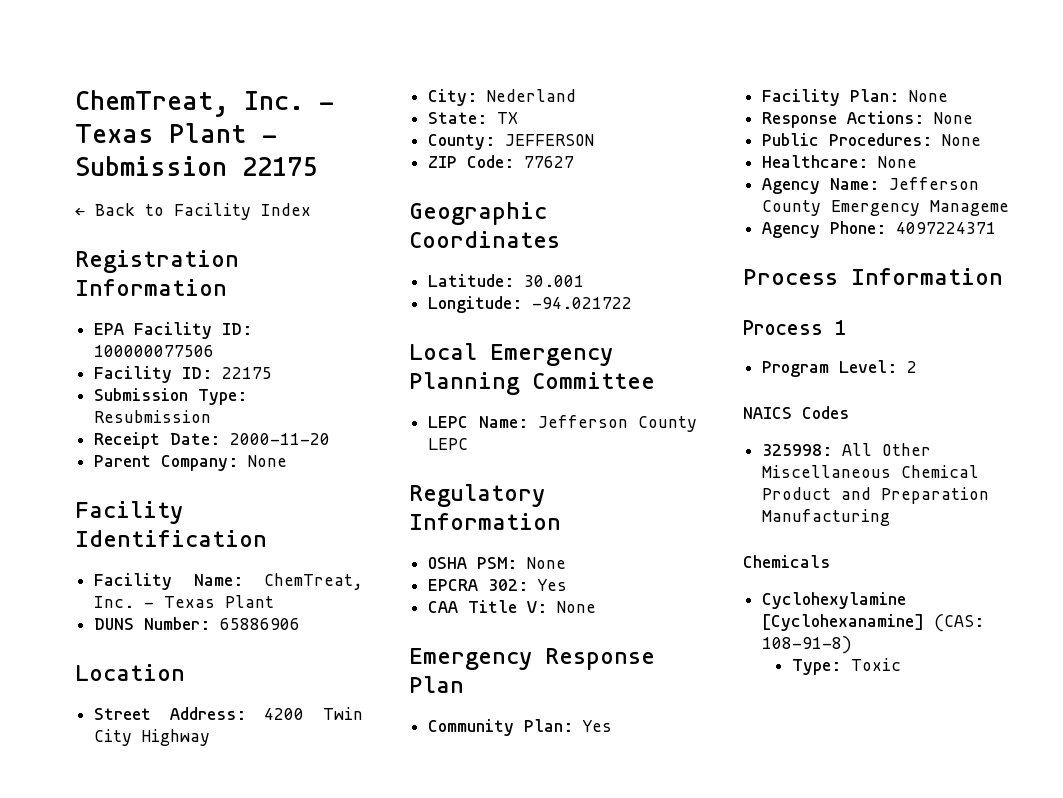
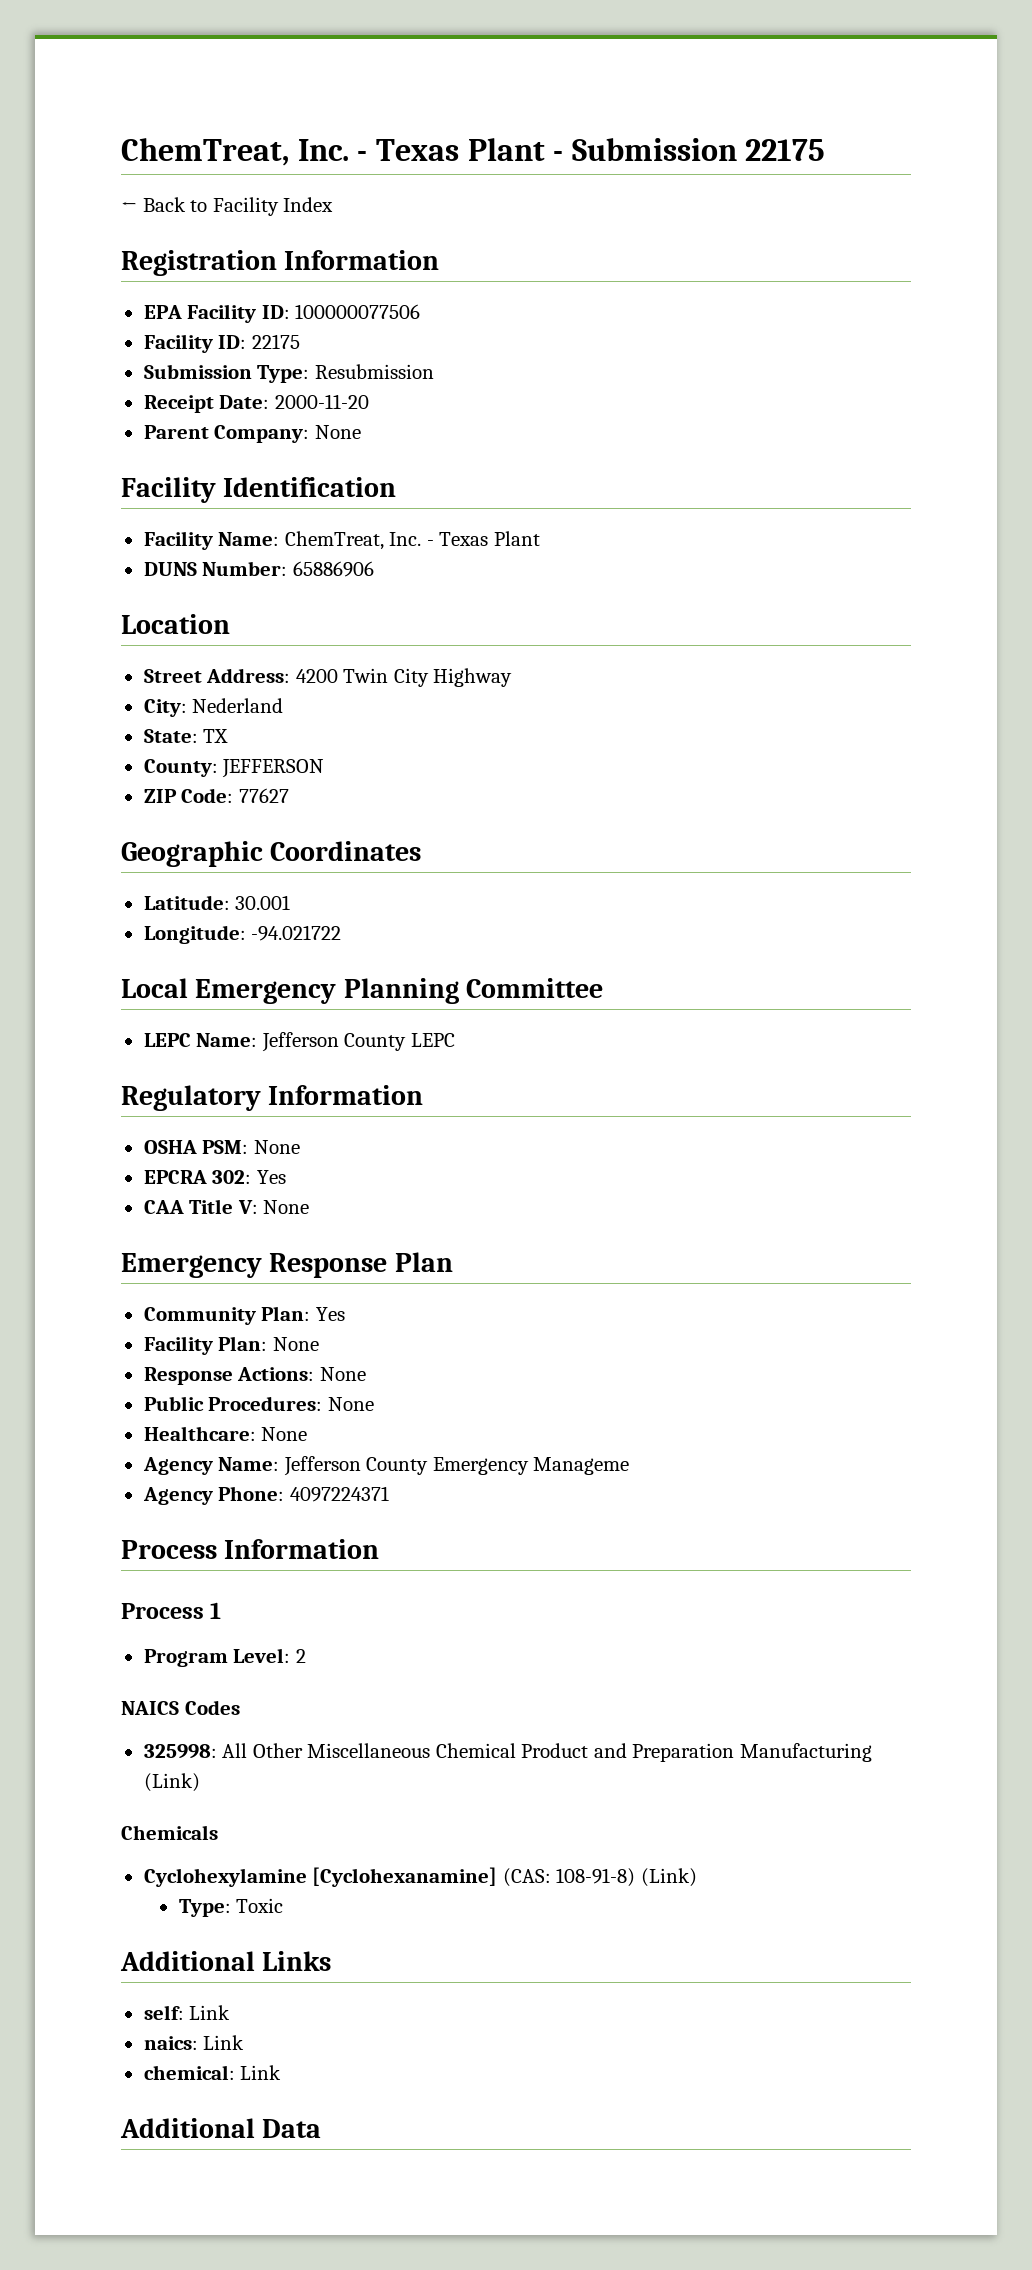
(891, 517) none -> [143,1773,200,1792] (Link)
(853, 645) none -> [640,1868,697,1887] (Link)
(901, 664) none -> [120,1951,332,1971] [143,2005,231,2020] [143,2035,245,2050] [143,2065,282,2080] [120,2118,322,2138] // Additional Links // self: Link // naics: Link // chemical: Link // Additional Data

